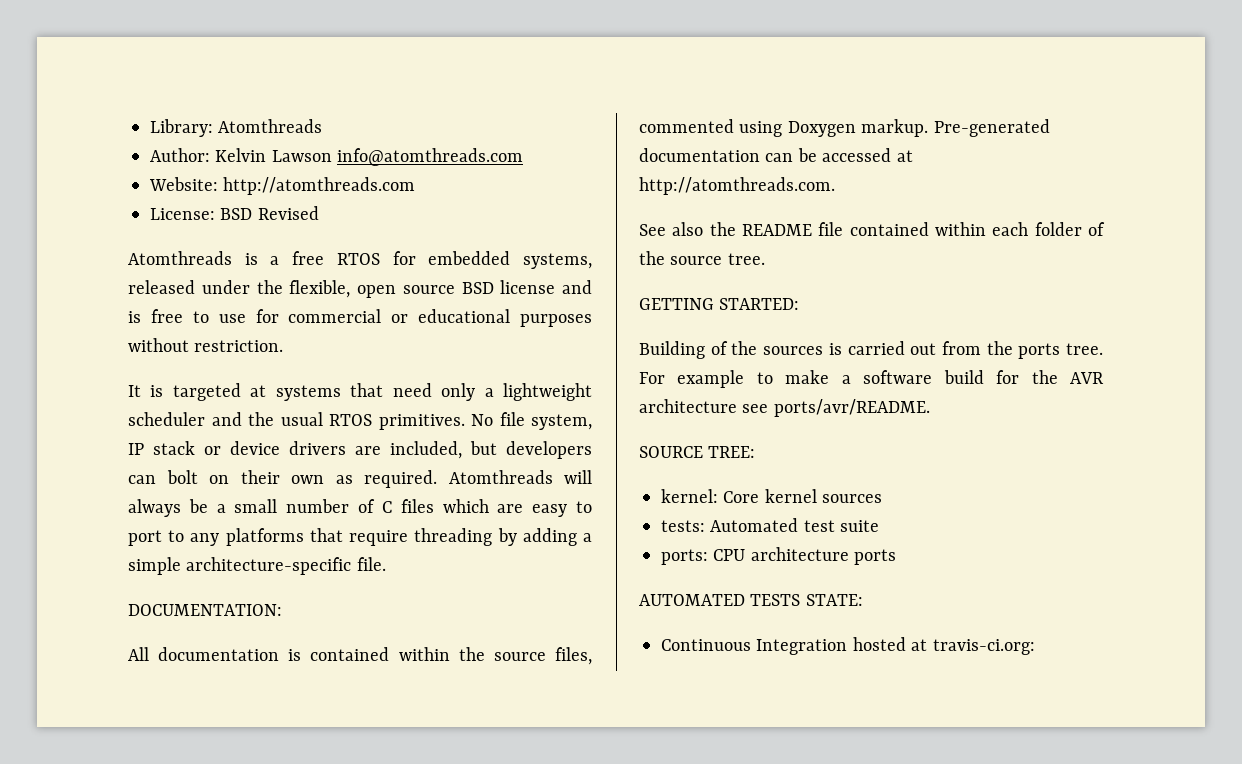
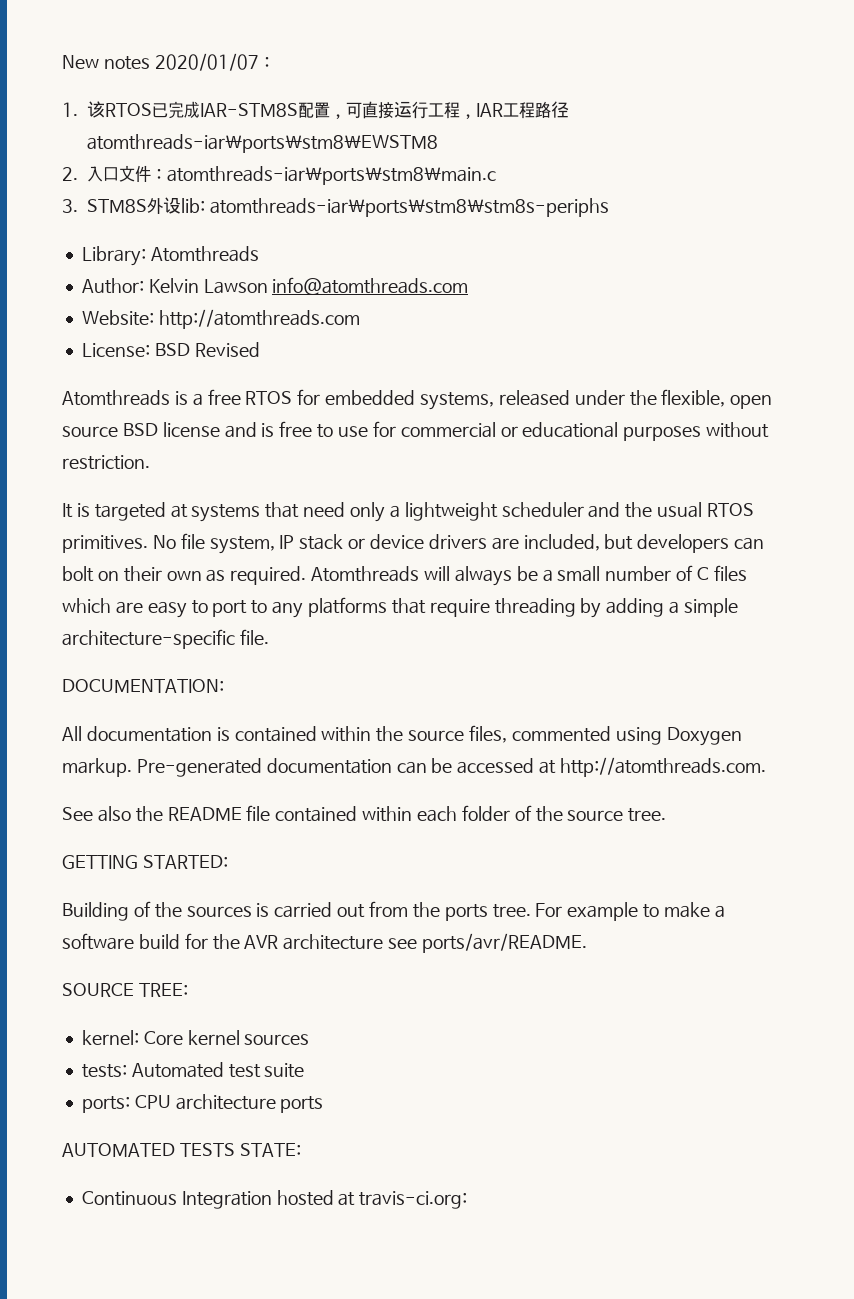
(150, 128) none -> [62,53,275,71] [62,101,569,119] [87,134,438,153] [62,165,496,185] [62,197,609,217] New notes 2020/01/07： // 1.该RTOS已完成IAR-STM8S配置，可直接运行工程，IAR工程路径atomthreads-iar\ports\stm8\EWSTM8 // 2.入口文件：atomthreads-iar\ports\stm8\main.c // 3. STM8S外设lib: atomthreads-iar\ports\stm8\stm8s-periphs //

